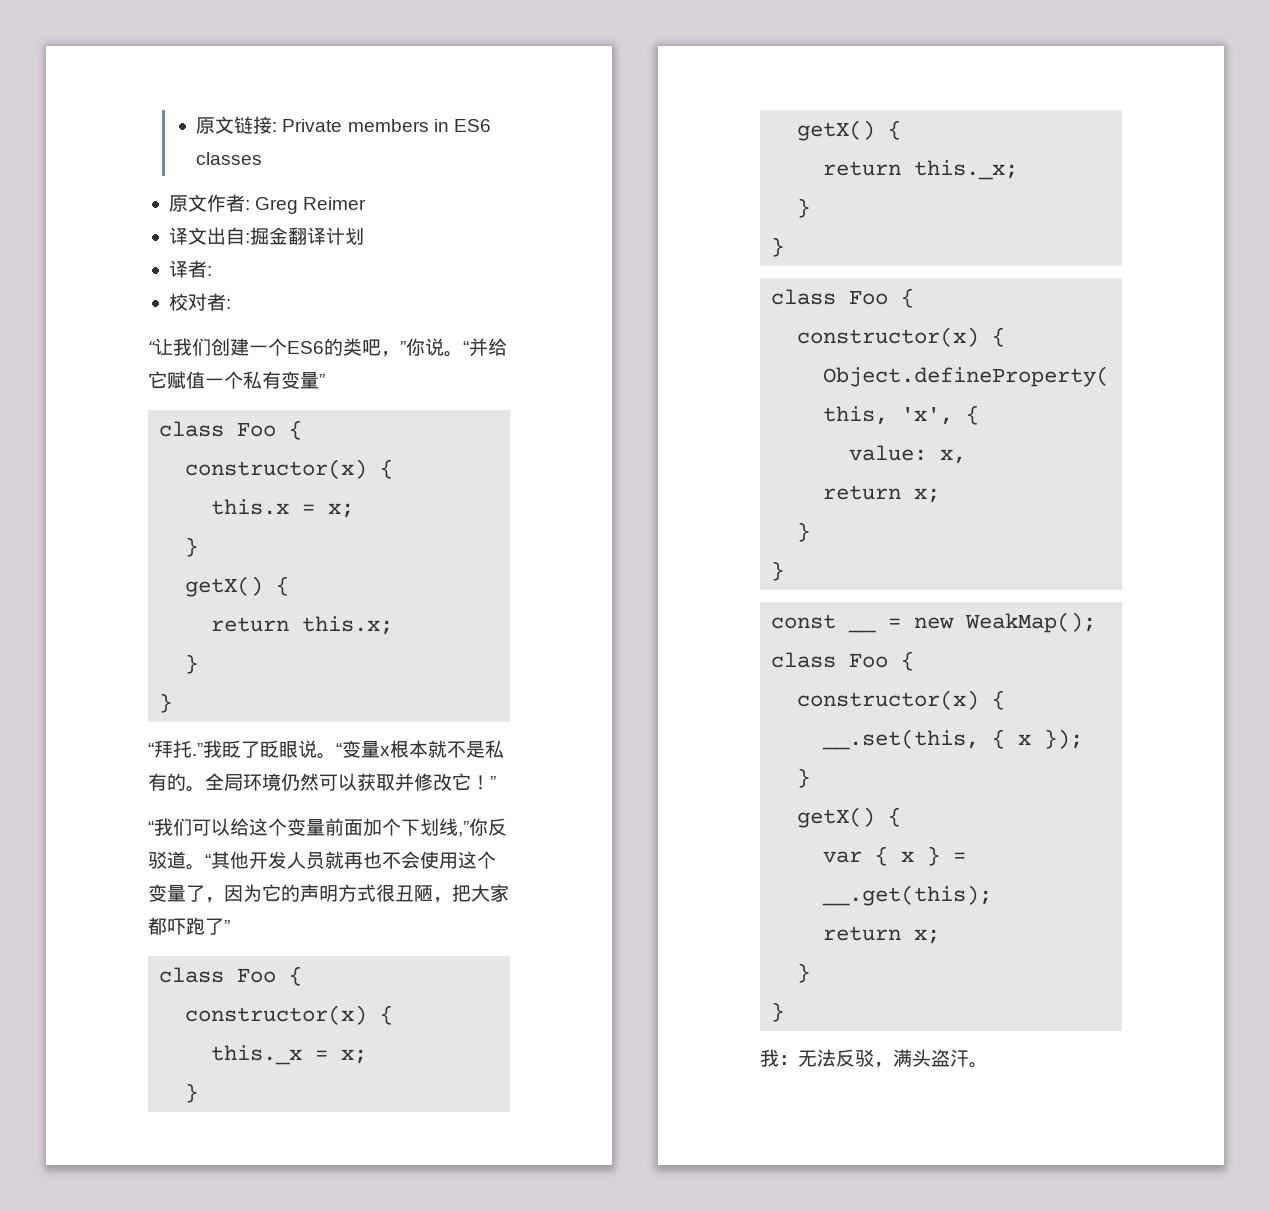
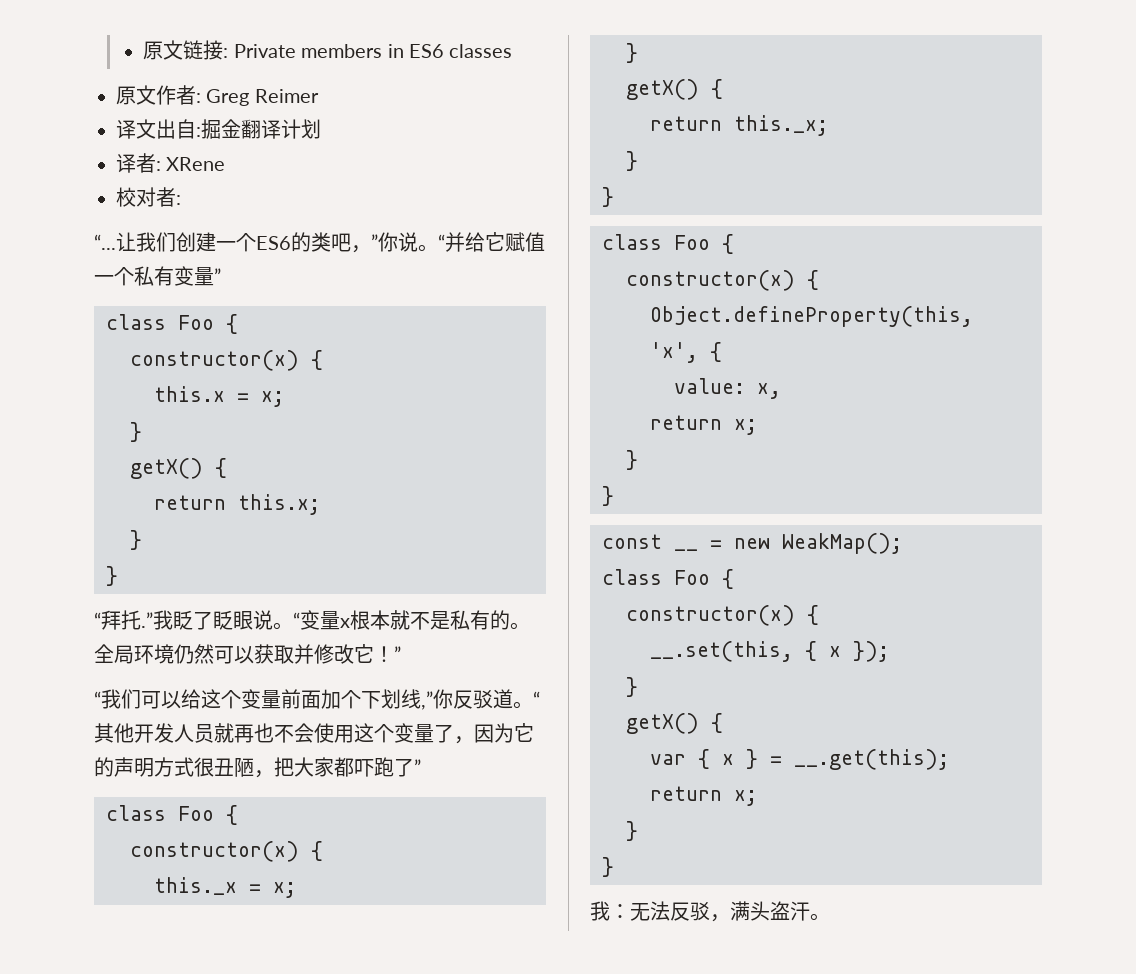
(212, 271) none -> [166,157,226,171] XRene
[148,341,156,354] “ -> [94,234,116,250] “...

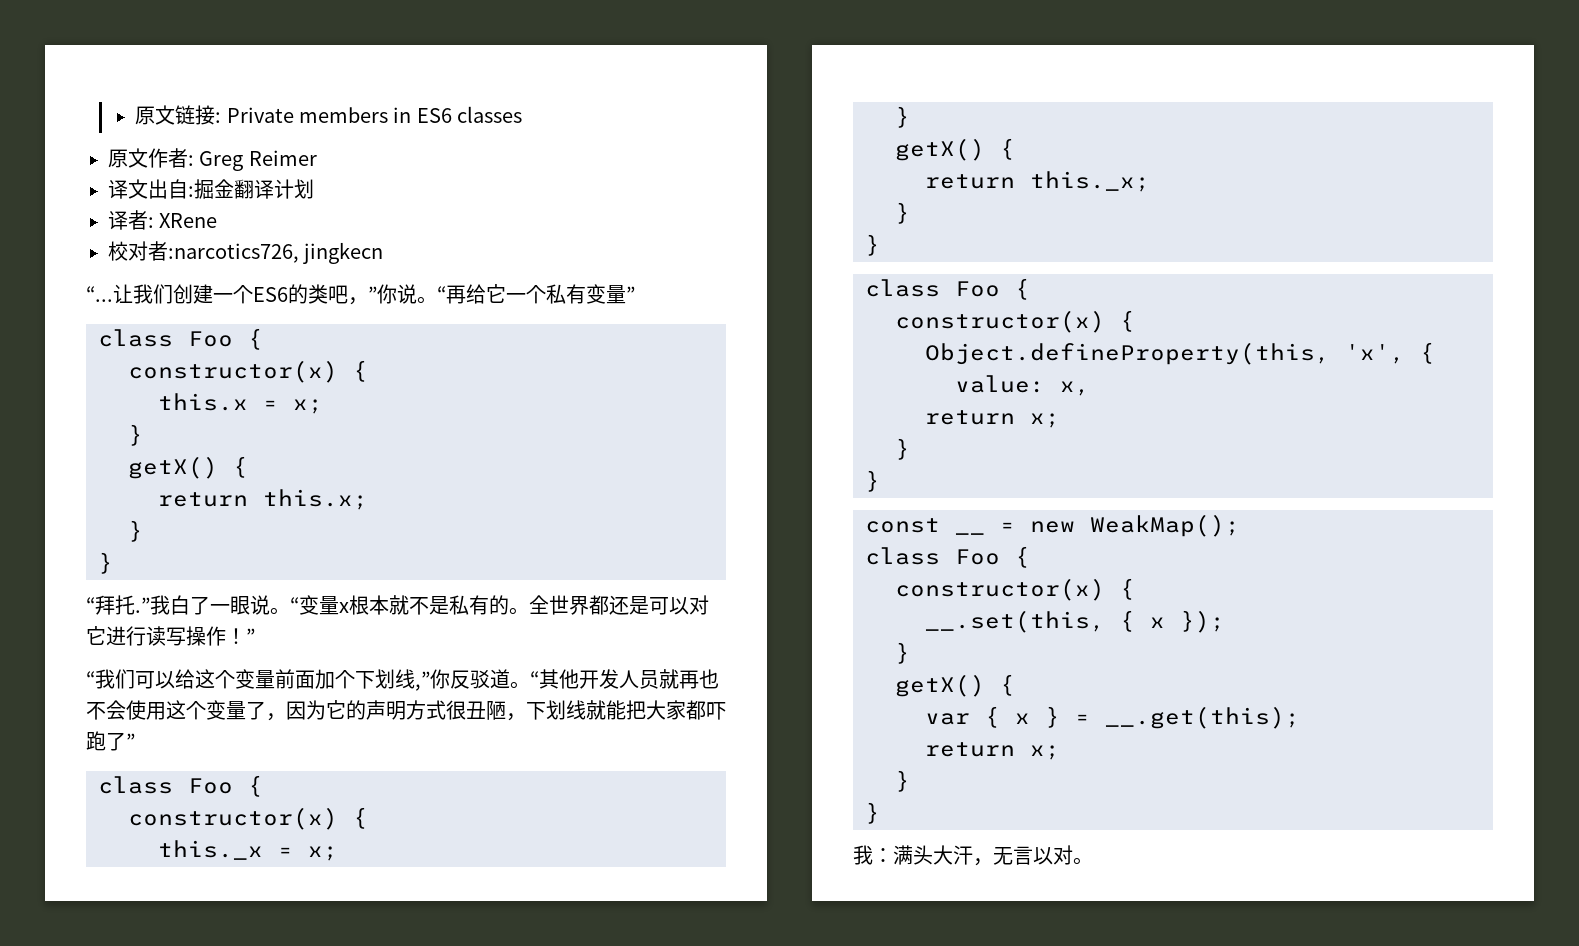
[176,195,181,205] : -> [168,242,384,264] :narcotics726, jingkecn
[445,232,545,252] 并给它赋值 -> [446,284,506,304] 再给它
[173,610,233,630] 眨了眨 -> [170,595,230,615] 白了一
[114,644,374,664] 局环境仍然可以获取并修改它 -> [549,595,709,615] [86,626,226,646] 世界都还是可以对它进行读写操作
(274, 774) none -> [526,700,626,720] 下划线就能
[630,901,810,922] 无法反驳，满头盗汗 -> [893,845,1073,866] 满头大汗，无言以对

